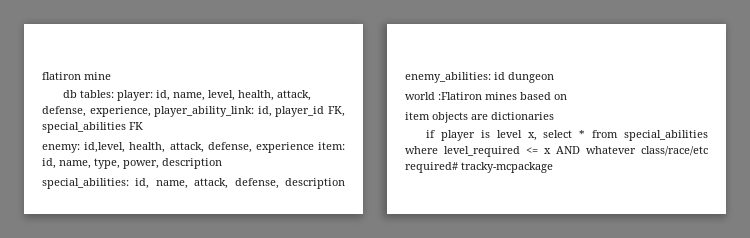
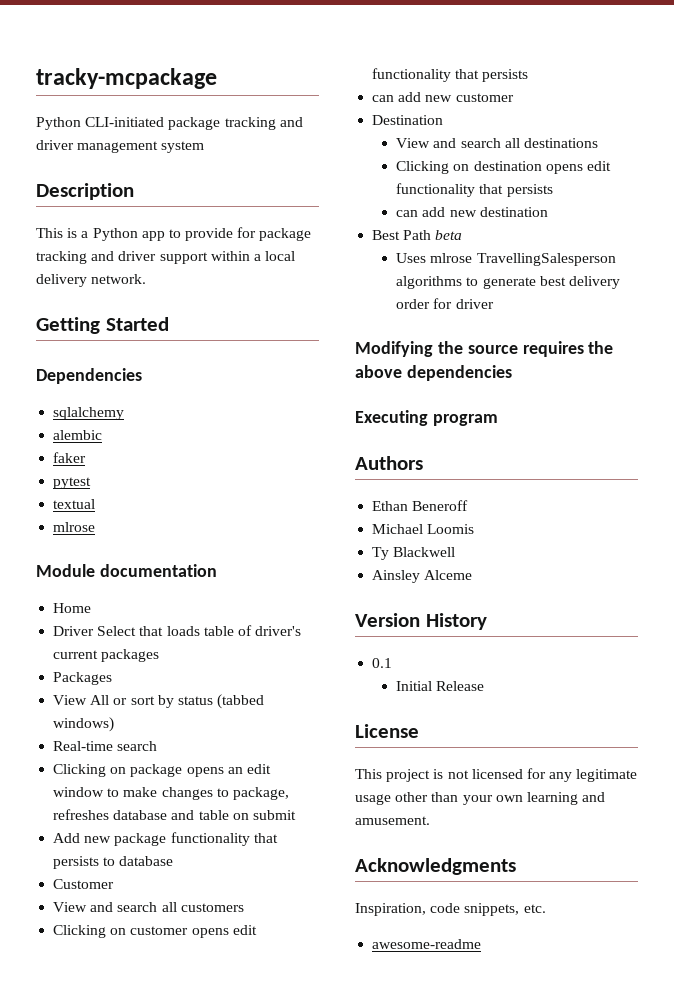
[42,72,111,80] [63,90,312,101] [42,106,345,117] [42,122,143,133] [42,142,345,153] [42,158,222,169] [42,178,345,189] [405,72,554,83] [405,92,567,100] [405,112,554,123] [426,130,708,141] [405,146,708,157] [405,162,553,173] flatiron mine // db tables: player: id, name, level, health, attack, defense, experience, player_ability_link: id, player_id FK, special_abilities FK // enemy: id,level, health, attack, defense, experience item: id, name, type, power, description // special_abilities: id, name, attack, defense, description enemy_abilities: id dungeon // world :Flatiron mines based on // item objects are dictionaries // if player is level x, select * from special_abilities where level_required <= x AND whatever class/race/etc required# tracky-mcpackage -> [36,68,217,89] [36,117,303,130] [36,140,205,153] [36,183,134,200] [36,227,312,241] [36,251,296,264] [36,274,147,287] [36,317,169,334] [36,368,142,384] [53,407,125,420] [53,430,103,440] [53,452,87,463] [53,477,92,489] [53,499,96,509] [53,522,96,532] [36,564,217,577] [53,603,92,613] [53,625,302,636] [53,649,160,662] [53,672,113,685] [53,694,265,709] [53,717,115,732] [53,741,158,751] [53,764,271,777] [53,787,289,800] [53,809,296,820] [53,832,278,846] [53,856,174,869] [53,879,115,889] [53,902,244,912] [53,925,257,938] [372,68,529,82] [372,92,514,102] [372,115,444,125] [396,138,598,148] [396,161,611,174] [396,183,553,197] [396,207,548,217] [372,230,463,240] [396,253,616,266] [396,276,620,289] [396,298,494,309] [355,341,614,357] [355,365,512,381] [355,410,498,426] [355,456,423,470] [372,500,469,511] [372,524,475,534] [372,547,456,560] [372,570,473,583] [355,613,487,630] [372,658,393,668] [396,681,485,691] [355,724,419,738] [355,768,638,782] [355,792,606,805] [355,816,430,825] [355,858,516,875] [355,903,546,916] [372,939,482,949] tracky-mcpackage // Python CLI-initiated package tracking and driver management system // Description // This is a Python app to provide for package tracking and driver support within a local delivery network. // Getting Started // Dependencies // sqlalchemy // alembic // faker // pytest // textual // mlrose // Module documentation // Home // Driver Select that loads table of driver's current packages // Packages // View All or sort by status (tabbed windows) // Real-time search // Clicking on package opens an edit window to make changes to package, refreshes database and table on submit // Add new package functionality that persists to database // Customer // View and search all customers // Clicking on customer opens edit functionality that persists // can add new customer // Destination // View and search all destinations // Clicking on destination opens edit functionality that persists // can add new destination // Best Path beta // Uses mlrose TravellingSalesperson algorithms to generate best delivery order for driver // Modifying the source requires the above dependencies // Executing program // Authors // Ethan Beneroff // Michael Loomis // Ty Blackwell // Ainsley Alceme // Version History // 0.1 // Initial Release // License // This project is not licensed for any legitimate usage other than your own learning and amusement. // Acknowledgments // Inspiration, code snippets, etc. // awesome-readme

